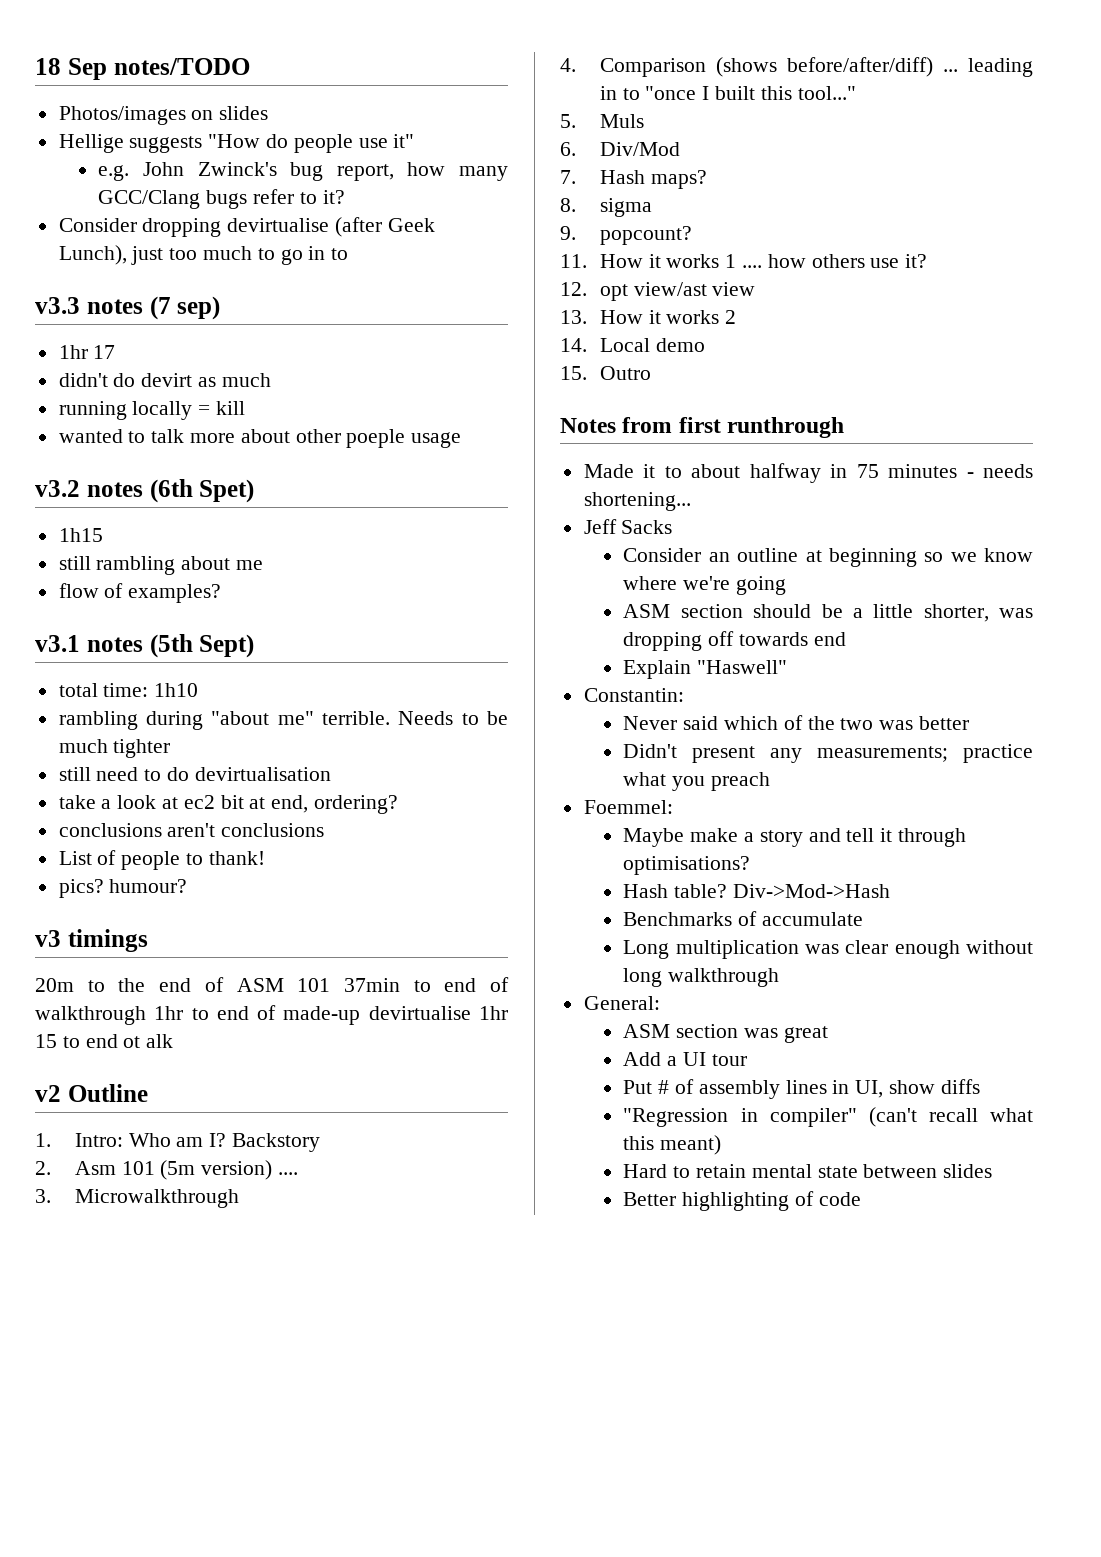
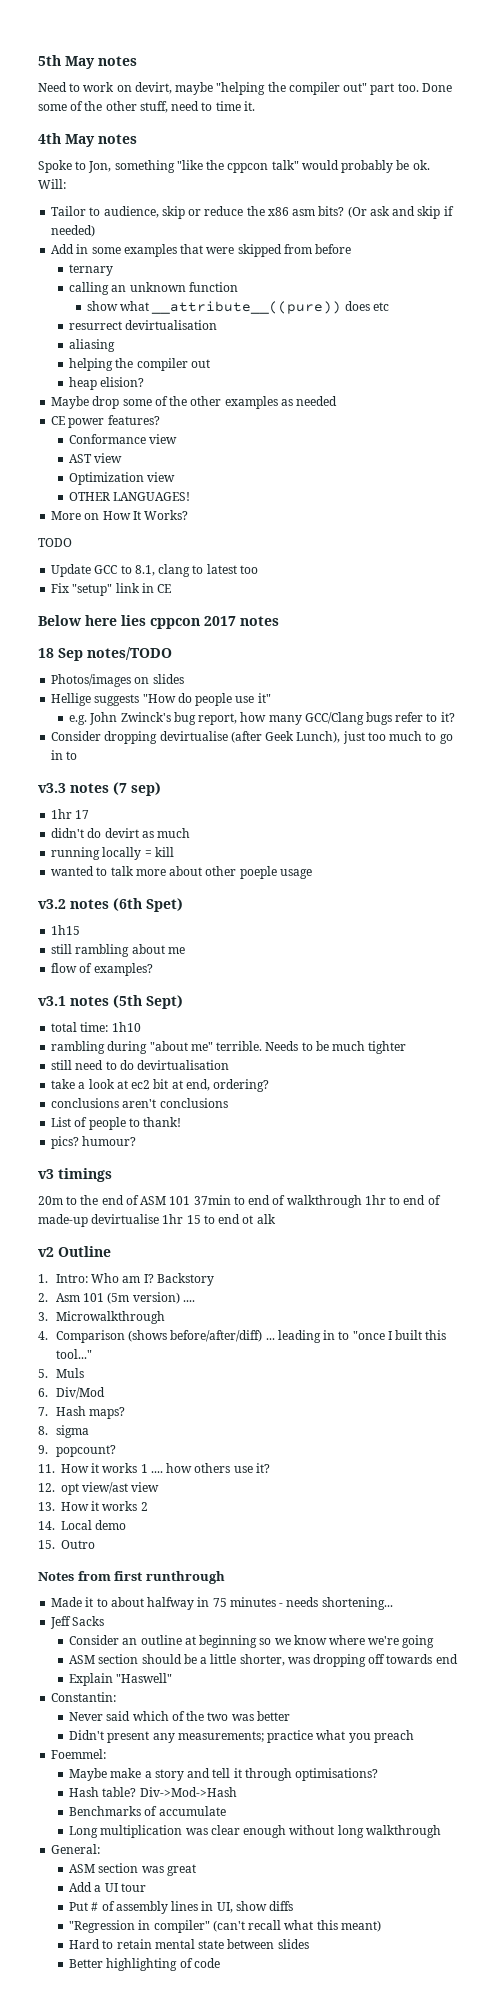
(35, 66) none -> [38,55,137,69] [38,82,452,95] [38,101,255,113] [38,133,137,147] [38,160,430,173] [38,179,66,189] [51,206,454,219] [51,225,96,237] [51,244,352,257] [69,264,114,276] [69,282,238,295] [86,301,389,314] [69,320,218,330] [69,339,116,352] [69,358,210,371] [69,377,145,390] [51,396,338,409] [51,415,160,428] [69,434,178,444] [69,453,123,463] [69,472,176,485] [69,492,191,501] [51,510,189,520] [38,538,72,547] [51,564,258,577] [51,583,172,596] [38,615,279,629] 5th May notes // Need to work on devirt, maybe "helping the compiler out" part too. Done some of the other stuff, need to time it. // 4th May notes // Spoke to Jon, something "like the cppcon talk" would probably be ok. Will: // Tailor to audience, skip or reduce the x86 asm bits? (Or ask and skip if needed) // Add in some examples that were skipped from before // ternary // calling an unknown function // show what __attribute__((pure)) does etc // resurrect devirtualisation // aliasing // helping the compiler out // heap elision? // Maybe drop some of the other examples as needed // CE power features? // Conformance view // AST view // Optimization view // OTHER LANGUAGES! // More on How It Works? // TODO // Update GCC to 8.1, clang to latest too // Fix "setup" link in CE // Below here lies cppcon 2017 notes //

